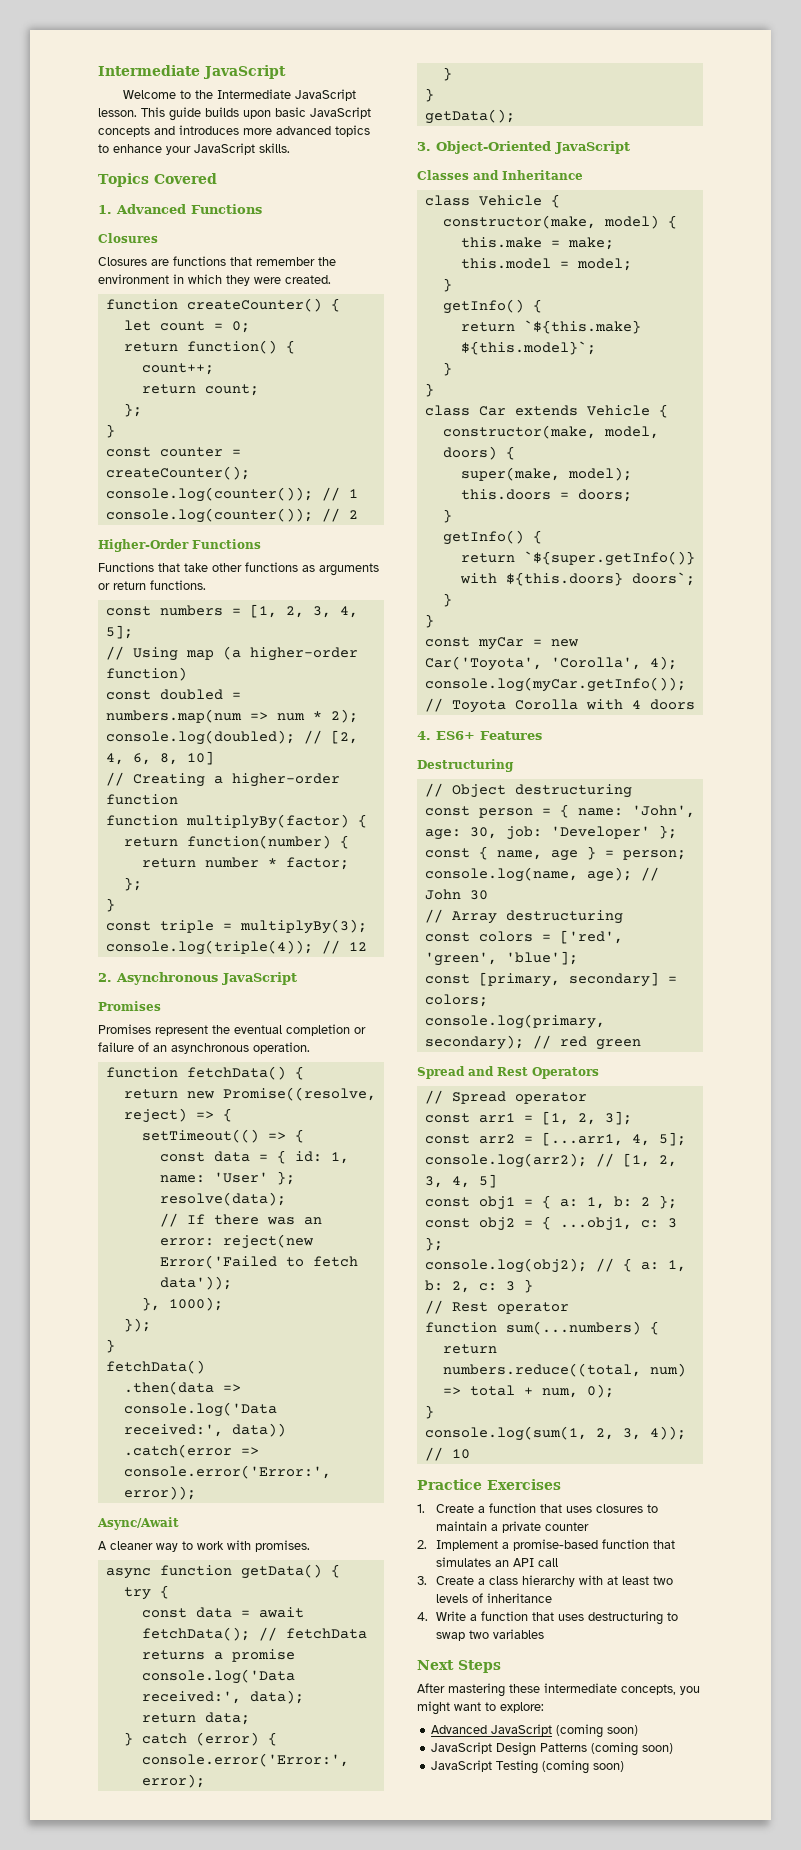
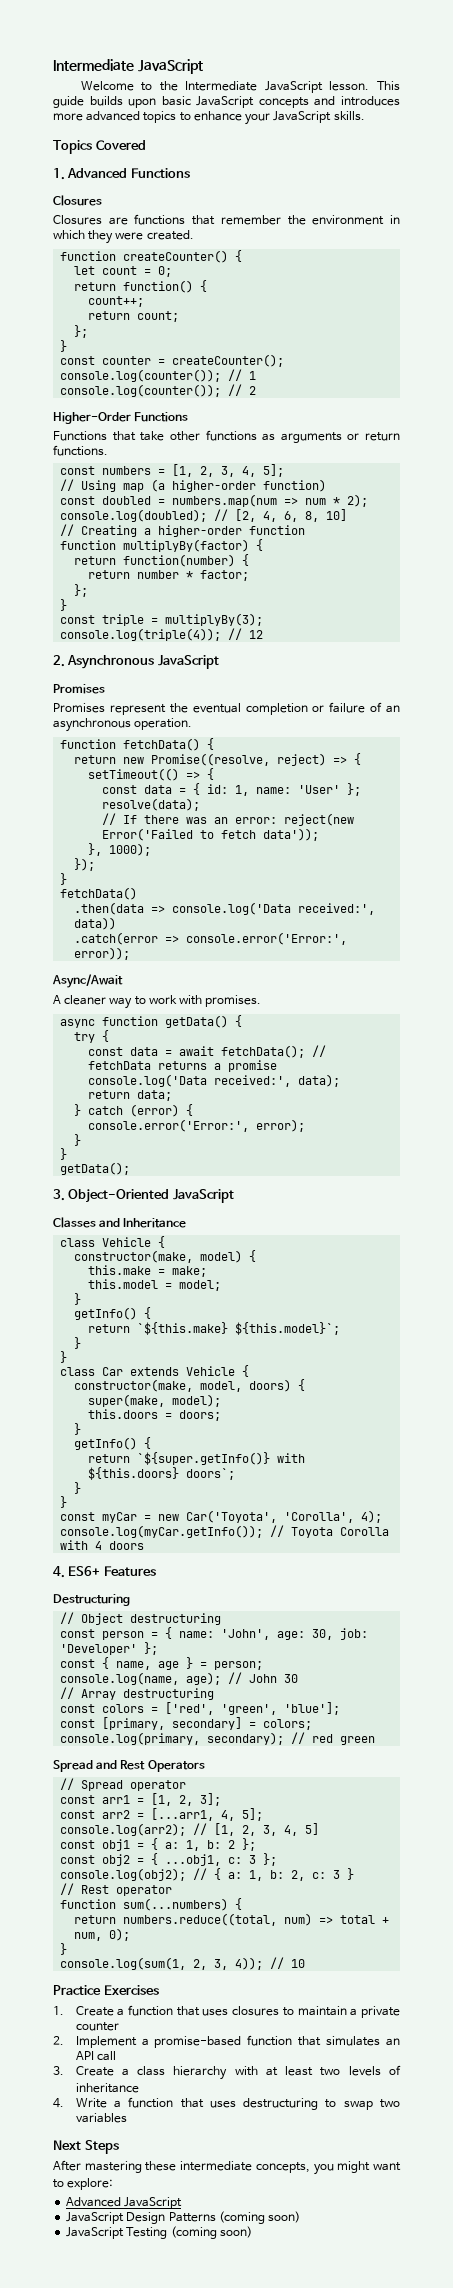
[556,1724,639,1738] (coming soon) -> (183, 2203) none

